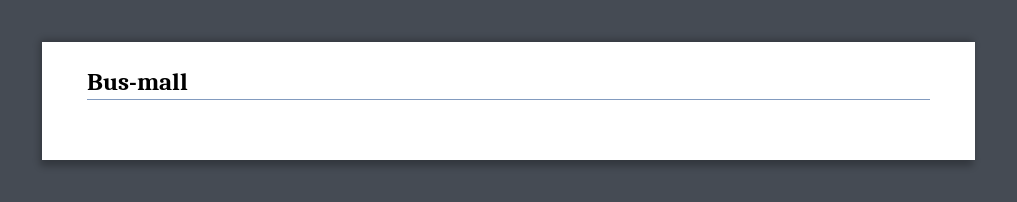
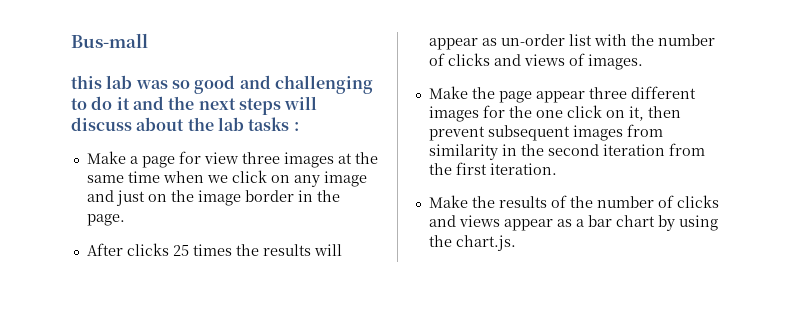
(188, 81) none -> [71,75,373,94] [71,96,318,115] [71,117,299,131] [86,151,378,168] [86,170,367,187] [86,190,340,206] [86,214,125,226] [86,243,342,256] [428,34,715,50] [428,53,643,70] [428,86,696,103] [428,105,681,122] [428,124,663,141] [428,143,705,160] [428,162,557,175] [428,195,719,208] [428,215,718,231] [428,235,516,251] // this lab was so good and challenging to do it and the next steps will discuss about the lab tasks : // Make a page for view three images at the same time when we click on any image and just on the image border in the page. // After clicks 25 times the results will appear as un-order list with the number of clicks and views of images. // Make the page appear three different images for the one click on it, then prevent subsequent images from similarity in the second iteration from the first iteration. // Make the results of the number of clicks and views appear as a bar chart by using the chart.js.

